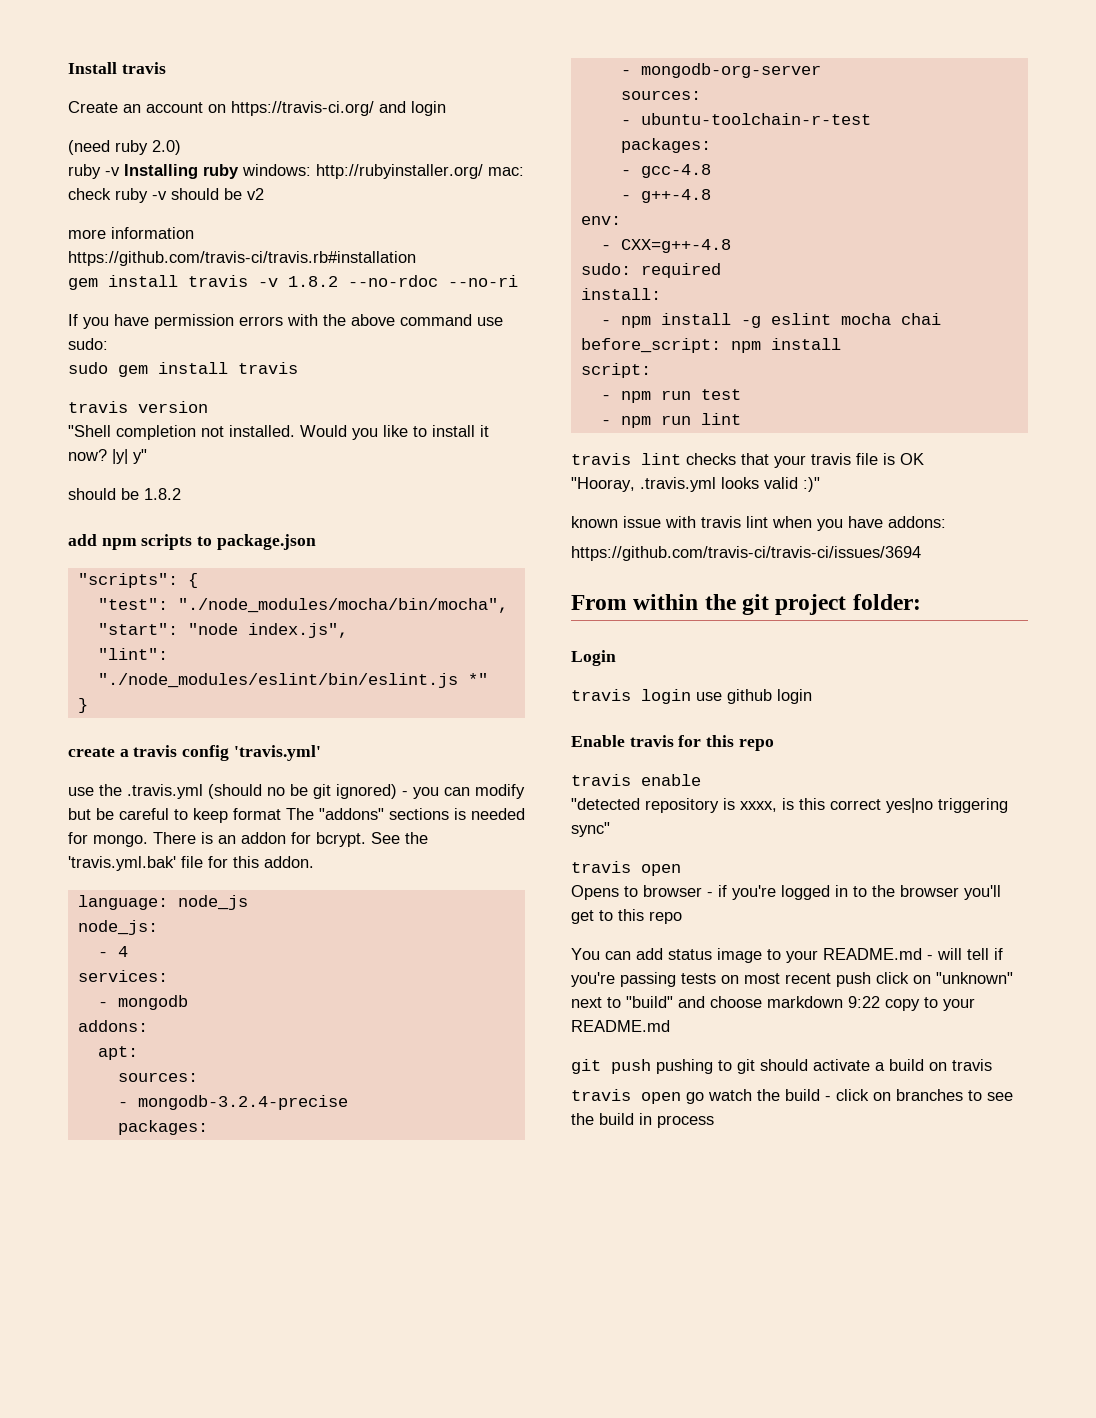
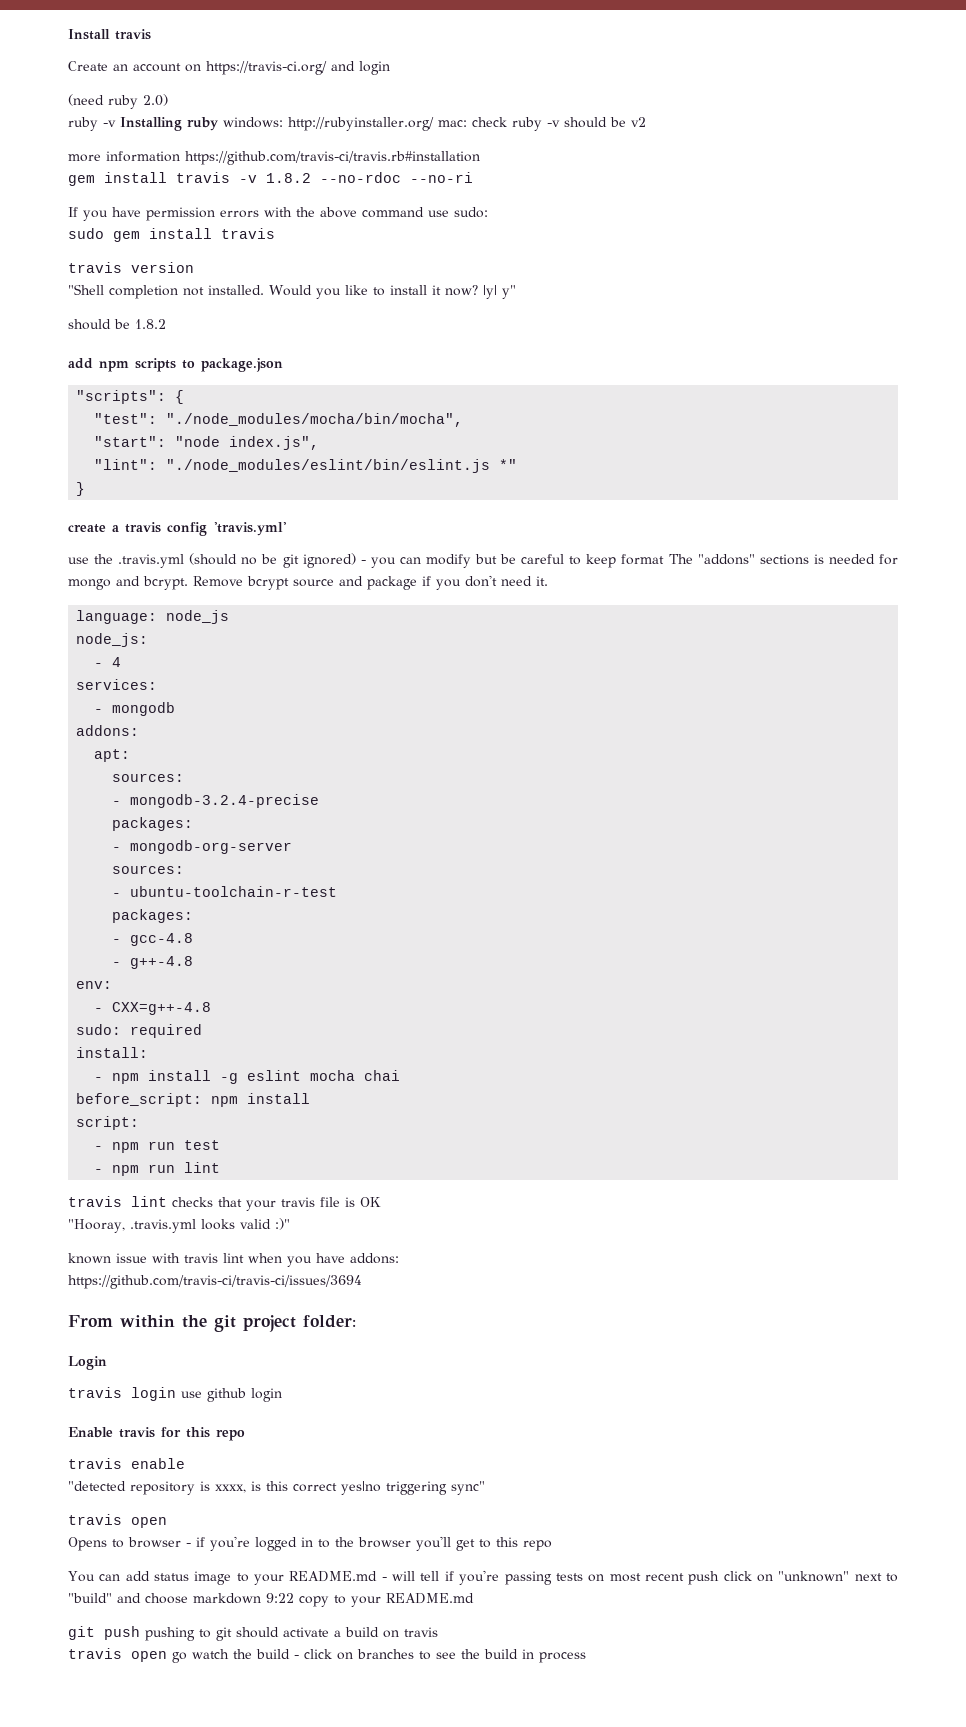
[93,832,428,847] [68,856,314,871] mongo. There is an addon for bcrypt. See the 'travis.yml.bak' file for this addon. -> [68,575,548,590] mongo and bcrypt. Remove bcrypt source and package if you don't need it.

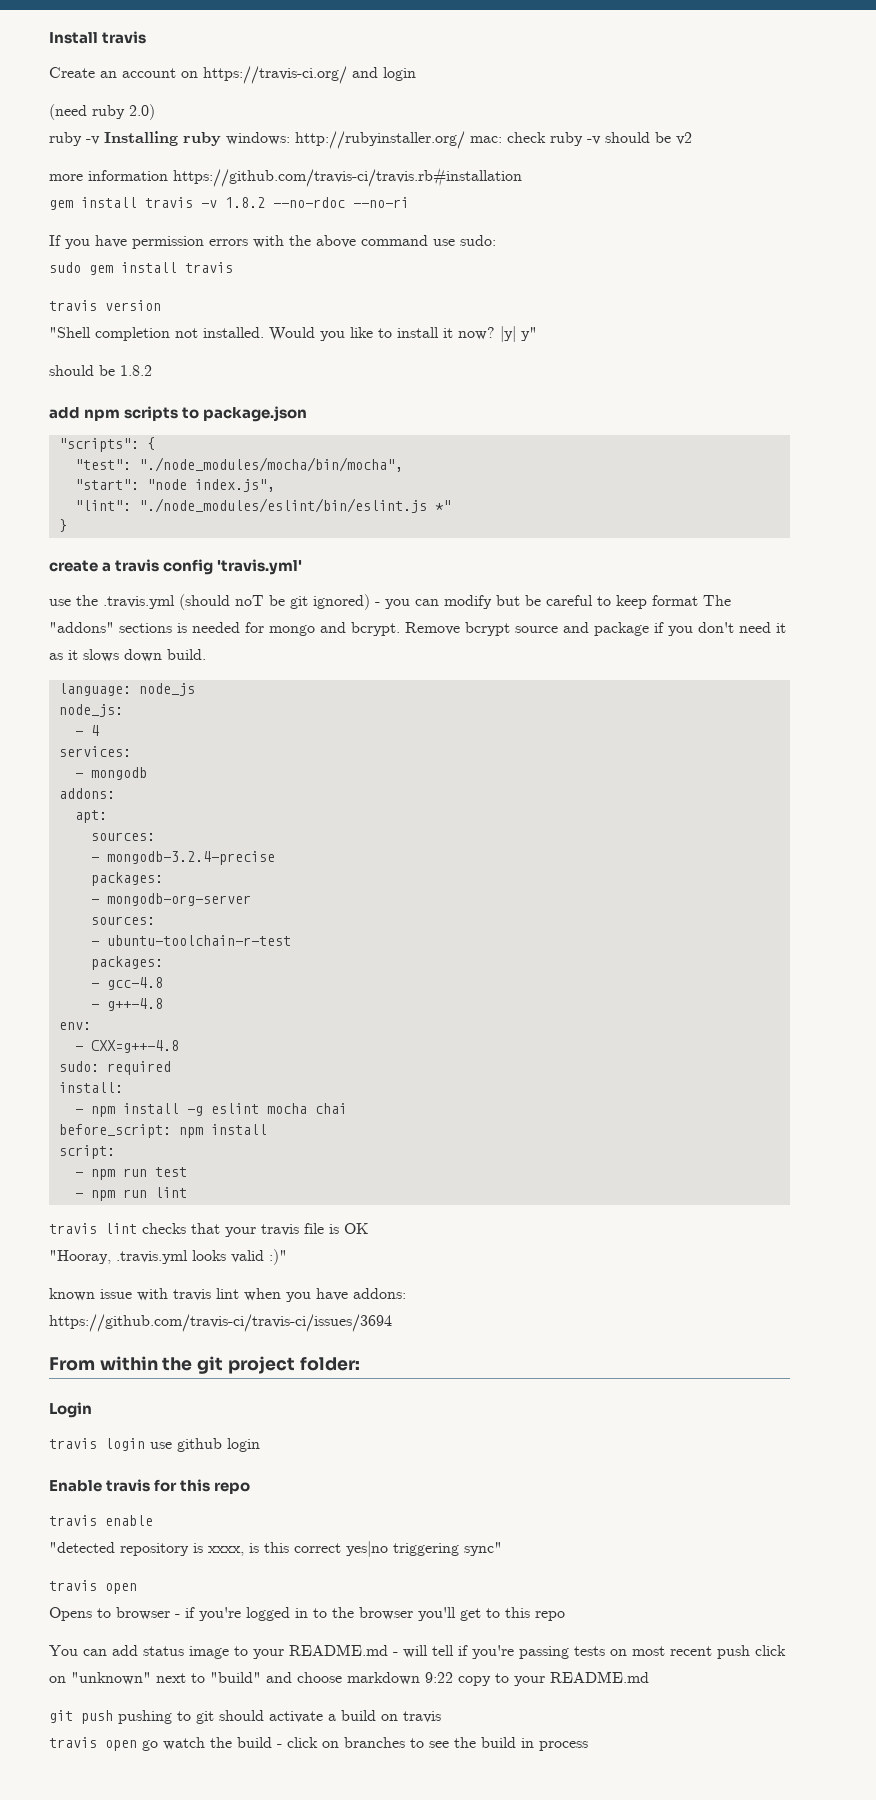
[241,557,258,565] no -> [235,595,264,606] noT
[536,576,548,586] it. -> [776,623,786,633] [49,649,206,662] it as it slows down build.

